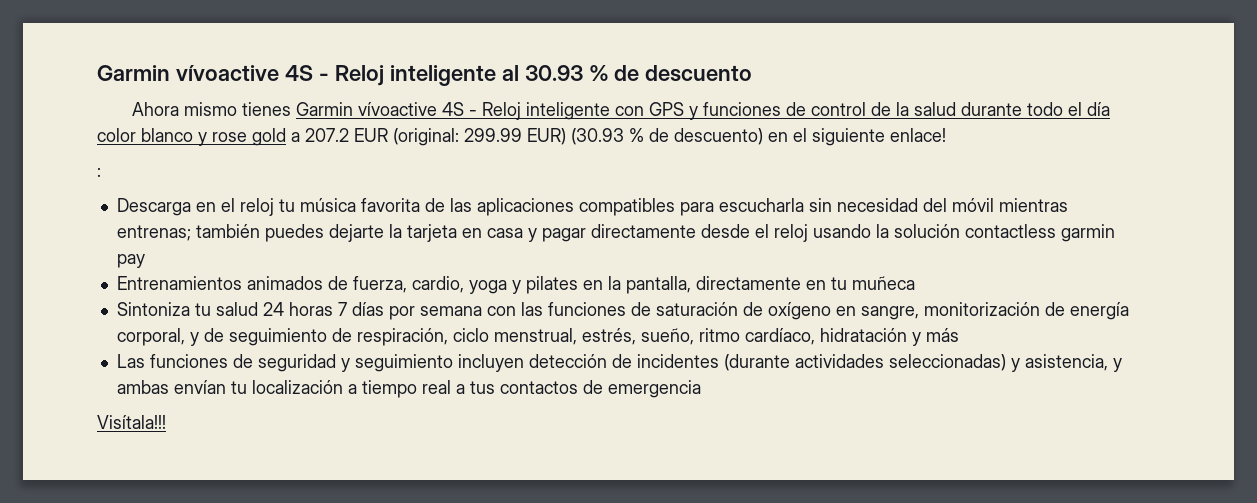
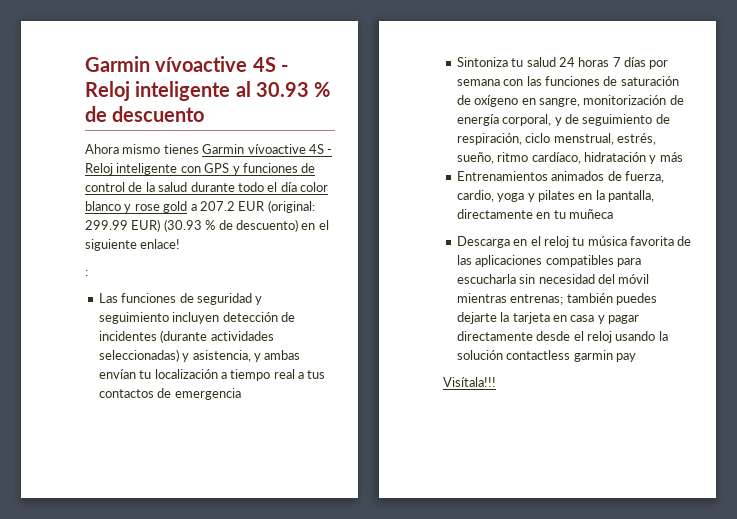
(101, 172) none -> [98,293,263,305] [98,312,295,324] [98,330,274,343] [98,349,301,362] [98,369,326,381] [98,388,241,400] [456,57,669,69] [456,76,679,86] [456,95,684,107] [456,114,670,126] [456,133,656,145] [456,152,683,164] [456,171,664,183] [456,190,654,202] [456,209,613,219] // Las funciones de seguridad y seguimiento incluyen detección de incidentes (durante actividades seleccionadas) y asistencia, y ambas envían tu localización a tiempo real a tus contactos de emergencia // Sintoniza tu salud 24 horas 7 días por semana con las funciones de saturación de oxígeno en sangre, monitorización de energía corporal, y de seguimiento de respiración, ciclo menstrual, estrés, sueño, ritmo cardíaco, hidratación y más // Entrenamientos animados de fuerza, cardio, yoga y pilates en la pantalla, directamente en tu muñeca
[116,276,915,294] [116,302,1129,320] [116,328,959,346] [116,354,1122,372] [116,380,701,398] // Entrenamientos animados de fuerza, cardio, yoga y pilates en la pantalla, directamente en tu muñeca // Sintoniza tu salud 24 horas 7 días por semana con las funciones de saturación de oxígeno en sangre, monitorización de energía corporal, y de seguimiento de respiración, ciclo menstrual, estrés, sueño, ritmo cardíaco, hidratación y más // Las funciones de seguridad y seguimiento incluyen detección de incidentes (durante actividades seleccionadas) y asistencia, y ambas envían tu localización a tiempo real a tus contactos de emergencia -> (636, 357) none

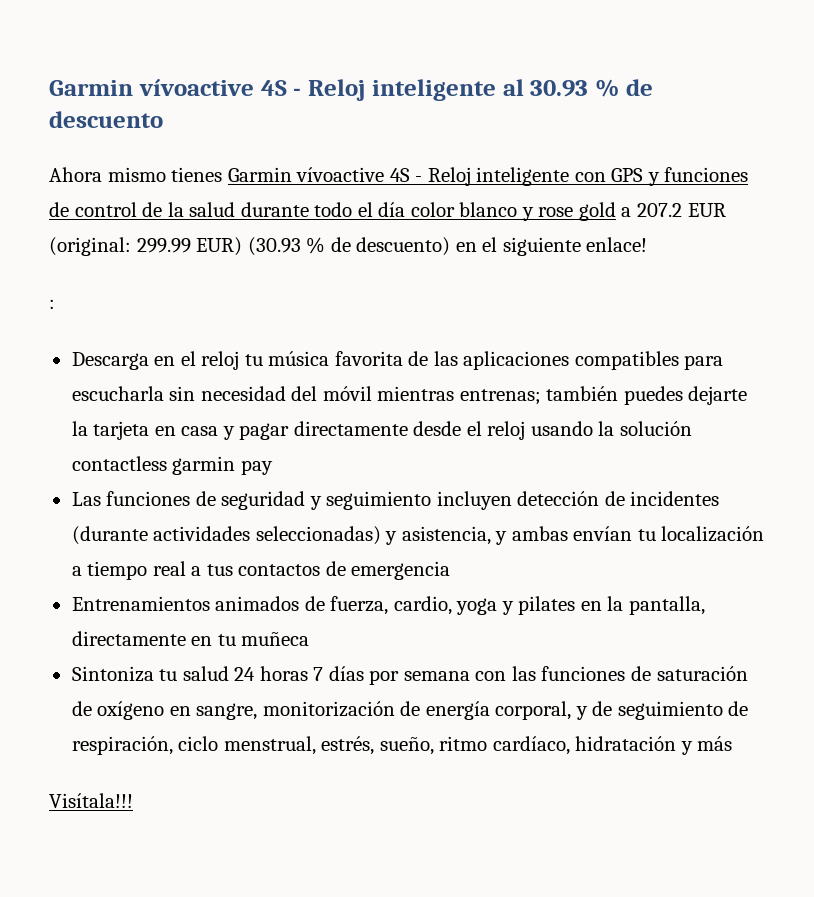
[98,293,263,305] [98,312,295,324] [98,330,274,343] [98,349,301,362] [98,369,326,381] [98,388,241,400] [456,57,669,69] [456,76,679,86] [456,95,684,107] [456,114,670,126] [456,133,656,145] [456,152,683,164] [456,171,664,183] [456,190,654,202] [456,209,613,219] // Las funciones de seguridad y seguimiento incluyen detección de incidentes (durante actividades seleccionadas) y asistencia, y ambas envían tu localización a tiempo real a tus contactos de emergencia // Sintoniza tu salud 24 horas 7 días por semana con las funciones de saturación de oxígeno en sangre, monitorización de energía corporal, y de seguimiento de respiración, ciclo menstrual, estrés, sueño, ritmo cardíaco, hidratación y más // Entrenamientos animados de fuerza, cardio, yoga y pilates en la pantalla, directamente en tu muñeca -> (55, 304) none
(636, 357) none -> [71,491,720,510] [71,526,765,545] [71,561,451,580] [71,596,705,615] [71,631,310,646] [71,666,748,685] [71,701,749,720] [71,736,733,755] // Las funciones de seguridad y seguimiento incluyen detección de incidentes (durante actividades seleccionadas) y asistencia, y ambas envían tu localización a tiempo real a tus contactos de emergencia // Entrenamientos animados de fuerza, cardio, yoga y pilates en la pantalla, directamente en tu muñeca // Sintoniza tu salud 24 horas 7 días por semana con las funciones de saturación de oxígeno en sangre, monitorización de energía corporal, y de seguimiento de respiración, ciclo menstrual, estrés, sueño, ritmo cardíaco, hidratación y más

